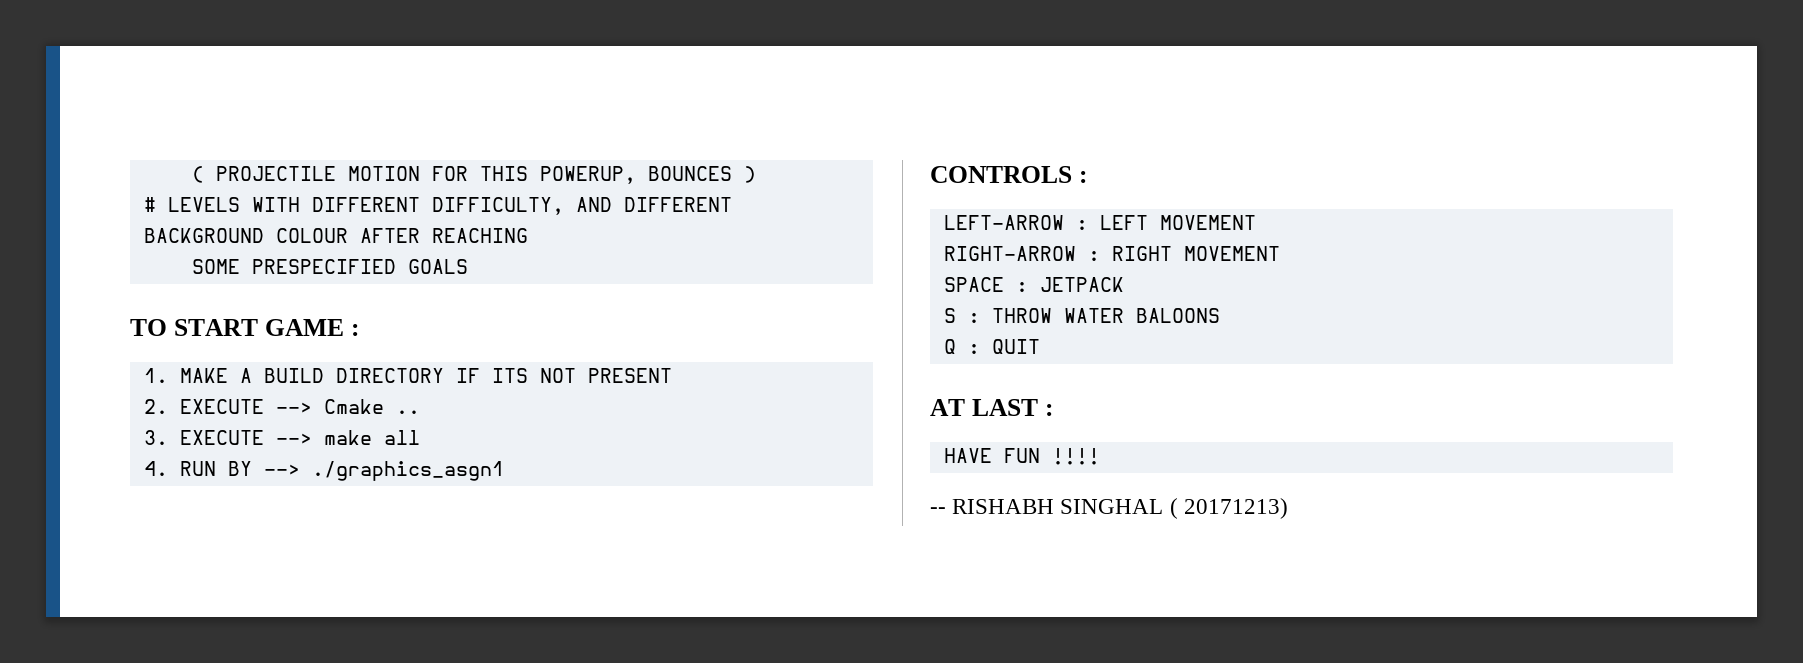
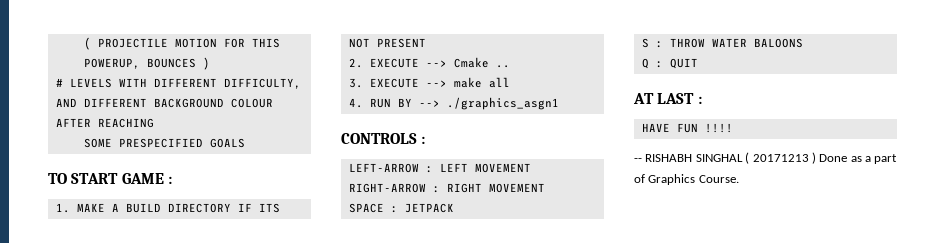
[1183,498,1288,519] 20171213) -> [752,152,898,164] [634,174,739,185] 20171213 ) Done as a part of Graphics Course.

